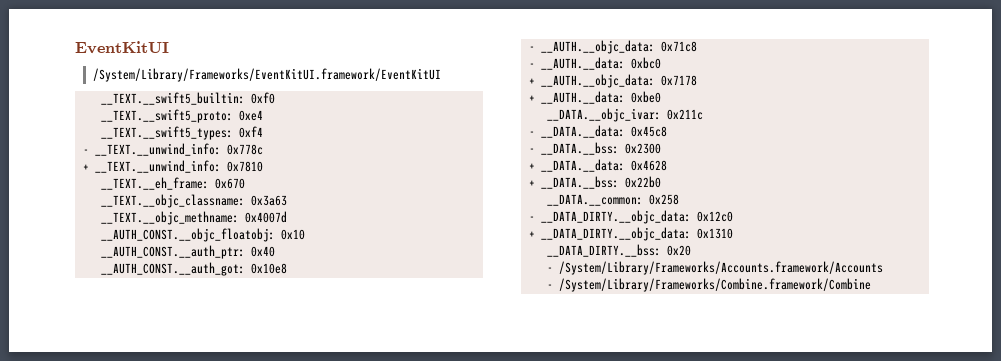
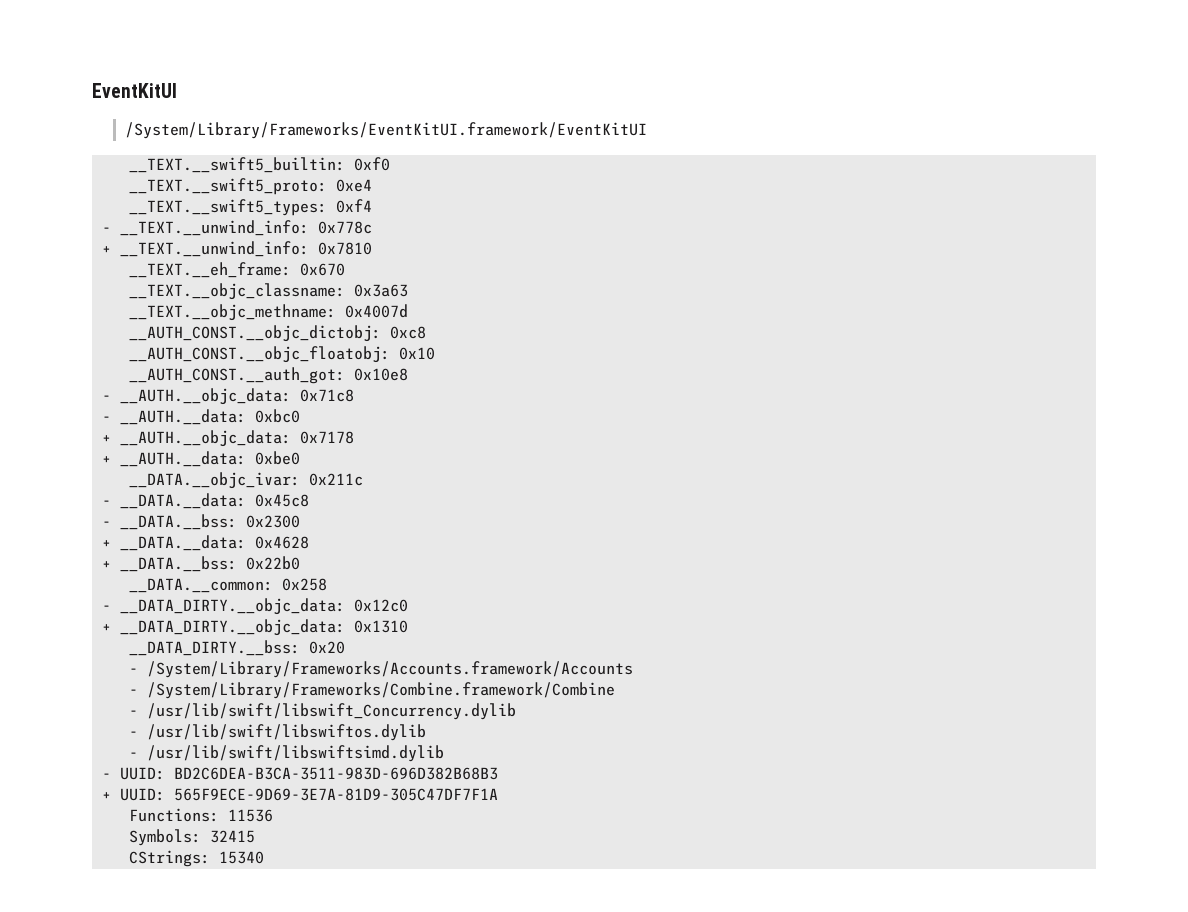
(288, 217) none -> [129,325,427,342] // __AUTH_CONST.__objc_dictobj: 0xc8
[101,245,276,259] // __AUTH_CONST.__auth_ptr: 0x40 -> (436, 353) none
(872, 285) none -> [129,703,517,720] [129,724,427,741] [129,745,445,762] [102,767,499,780] [102,788,499,801] [129,808,274,822] [129,829,256,846] [129,850,265,867] // - /usr/lib/swift/libswift_Concurrency.dylib // - /usr/lib/swift/libswiftos.dylib // - /usr/lib/swift/libswiftsimd.dylib // - UUID: BD2C6DEA-B3CA-3511-983D-696D382B68B3 // + UUID: 565F9ECE-9D69-3E7A-81D9-305C47DF7F1A // Functions: 11536 // Symbols: 32415 // CStrings: 15340

